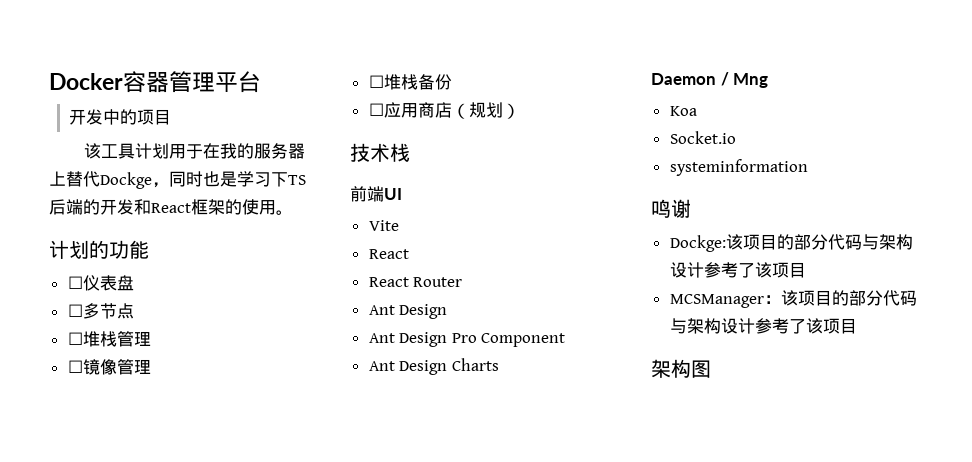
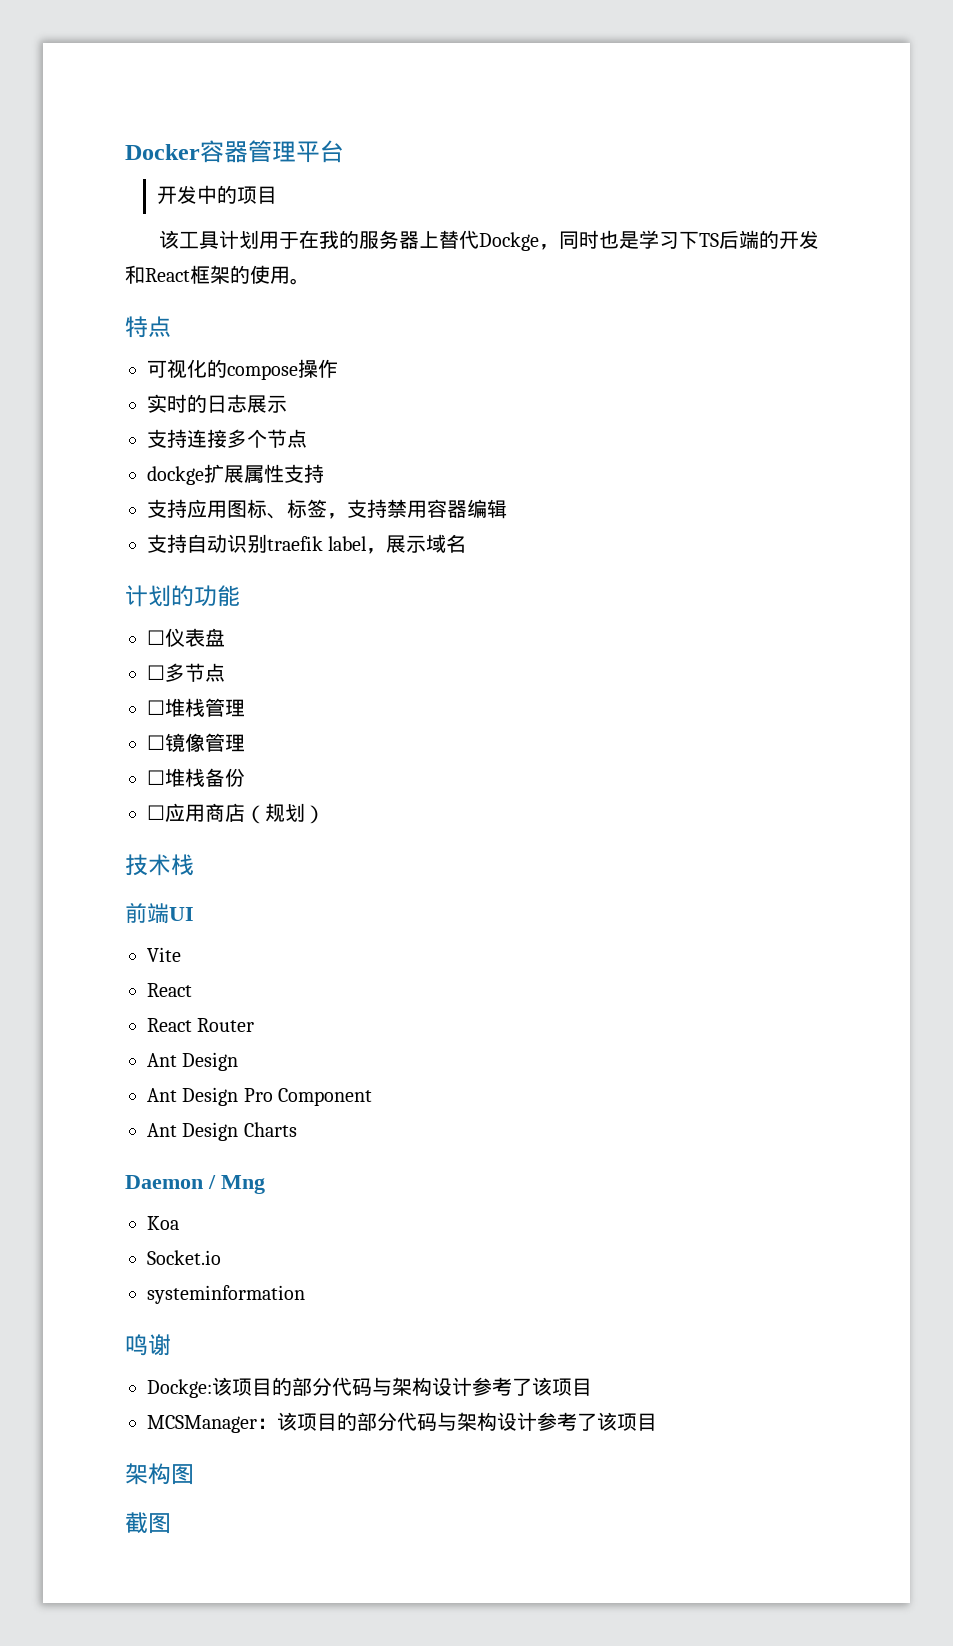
(293, 212) none -> [125,316,171,338] [147,359,338,380] [147,394,287,413] [147,429,307,448] [147,464,324,485] [147,499,507,519] [147,534,467,554] // 特点 // 可视化的compose操作 // 实时的日志展示 // 支持连接多个节点 // dockge扩展属性支持 // 支持应用图标、标签，支持禁用容器编辑 // 支持自动识别traefik label，展示域名
(711, 369) none -> [125,1512,171,1534] // 截图

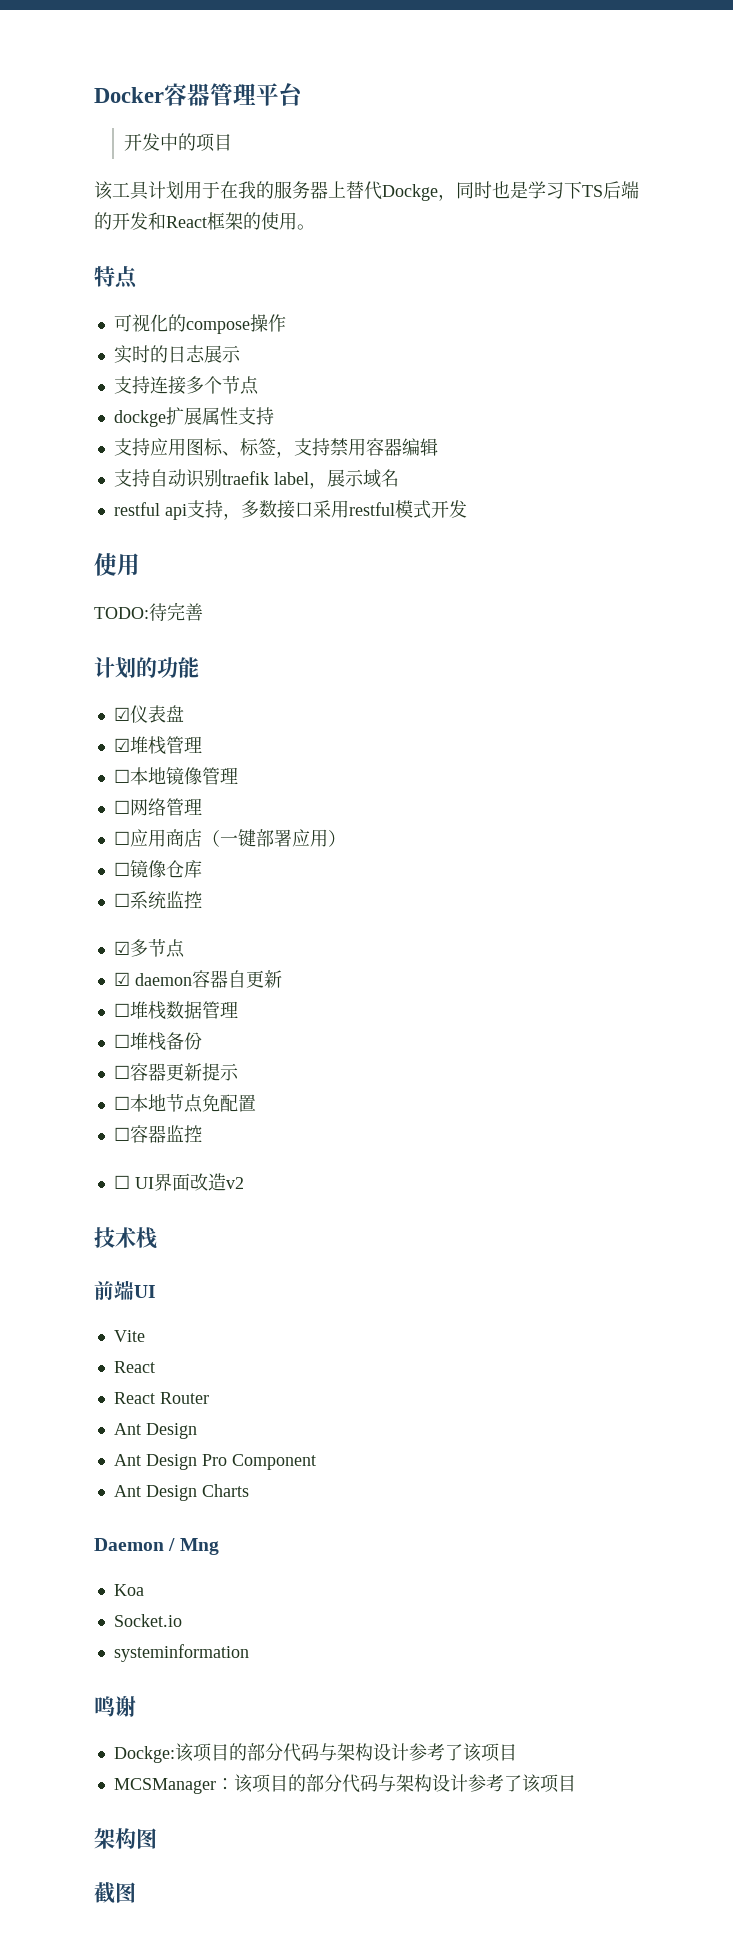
(467, 543) none -> [113,500,467,520] [94,553,140,576] [94,602,203,621] // restful api支持，多数接口采用restful模式开发 // 使用 // TODO:待完善
[147,630,165,645] ☐ -> [113,707,130,721] ☑
[147,663,225,682] [147,700,165,715] ☐多节点 // ☐ -> [113,738,130,752] ☑
(165, 742) none -> [129,767,166,785] 本地
[165,768,245,787] [147,803,325,824] 堆栈备份 // ☐应用商店（规划） -> [129,798,202,816] [113,828,346,847] [113,860,202,878] [113,891,202,909] [113,939,185,958] [113,970,282,988] [113,1001,238,1020] [113,1032,202,1051] [113,1063,239,1081] [113,1094,256,1113] [113,1125,202,1143] [113,1173,244,1191] 网络管理 // ☐应用商店（一键部署应用） // ☐镜像仓库 // ☐系统监控 // ☑多节点 // ☑ daemon容器自更新 // ☐堆栈数据管理 // ☐堆栈备份 // ☐容器更新提示 // ☐本地节点免配置 // ☐容器监控 // ☐ UI界面改造v2

